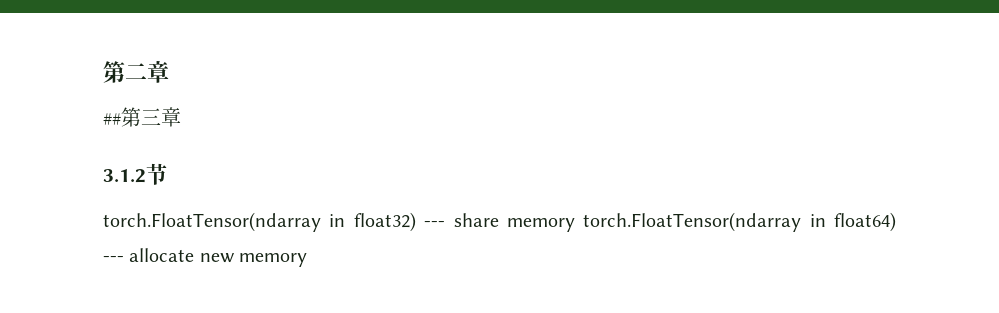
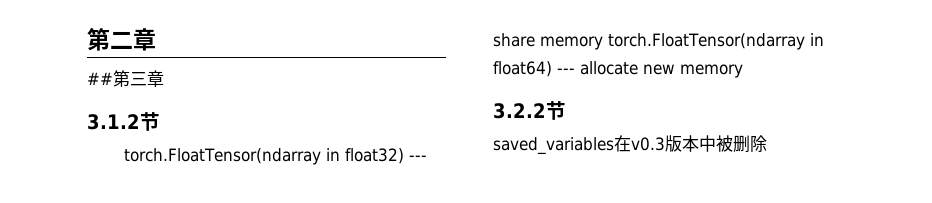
(308, 260) none -> [493,101,566,120] [493,135,767,155] // 3.2.2节 // saved_variables在v0.3版本中被删除

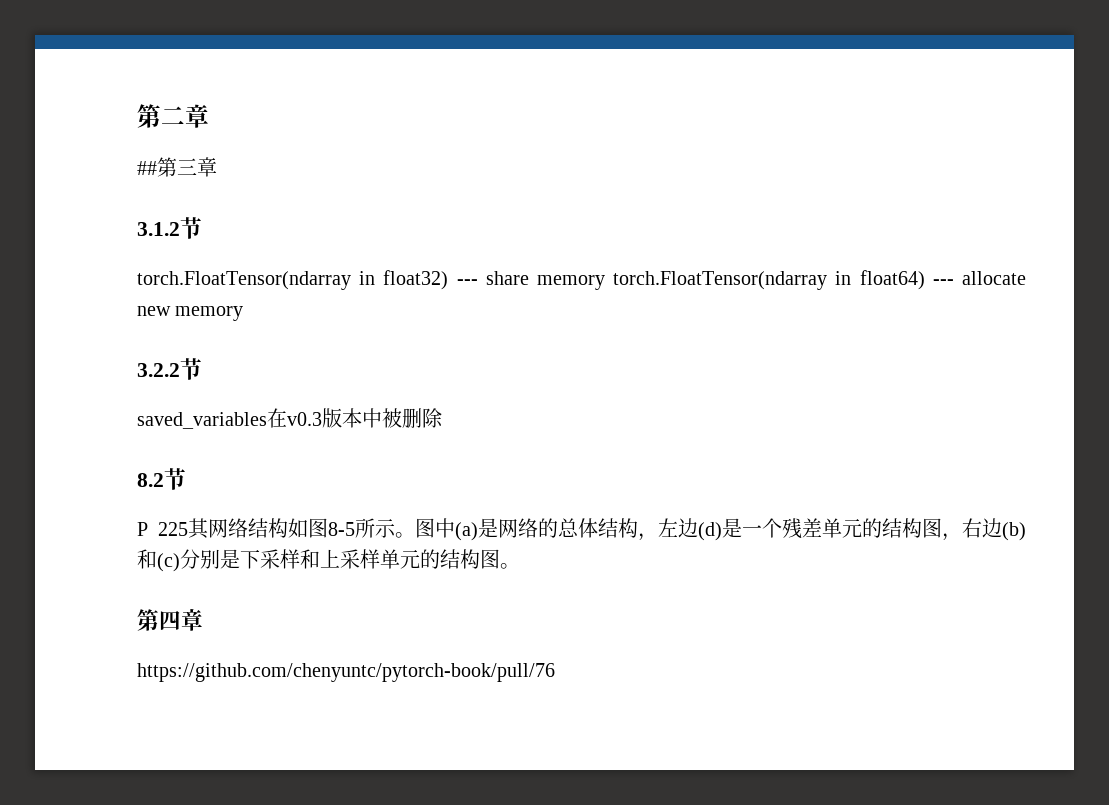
(767, 143) none -> [137,468,186,490] [137,518,1026,541] [137,549,520,572] [137,609,203,631] [137,663,555,682] // 8.2节 // P 225其网络结构如图8-5所示。图中(a)是网络的总体结构，左边(d)是一个残差单元的结构图，右边(b)和(c)分别是下采样和上采样单元的结构图。 // 第四章 // https://github.com/chenyuntc/pytorch-book/pull/76

